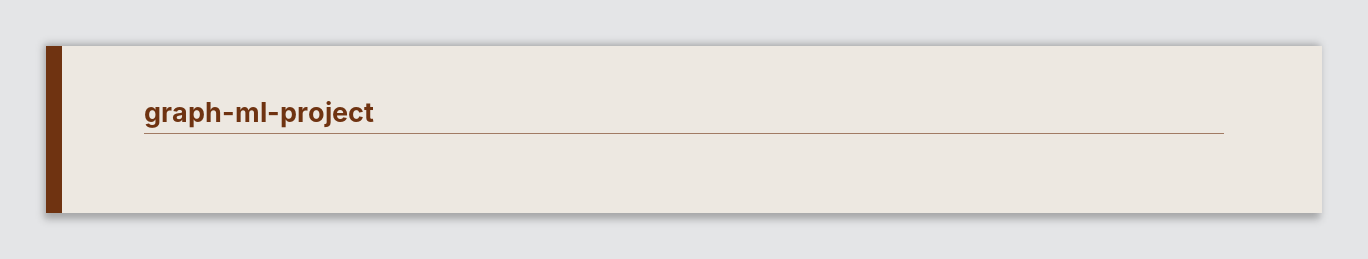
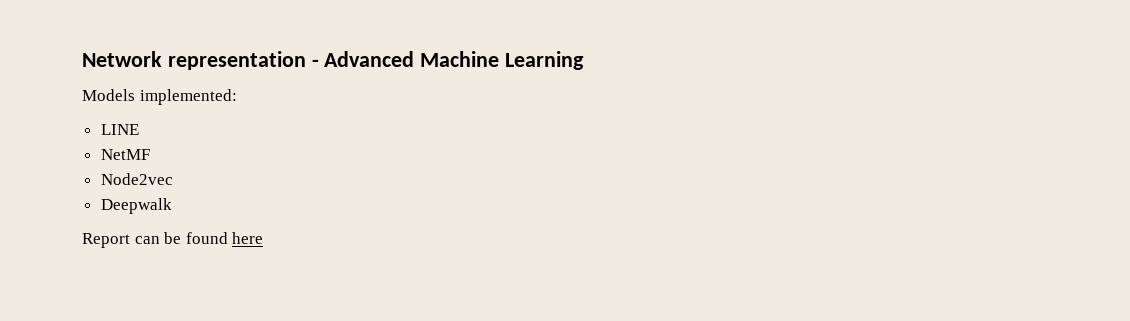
[144,101,374,128] graph-ml-project -> [82,51,585,70] [82,89,237,105] [100,124,139,135] [100,149,150,160] [100,173,173,185] [100,198,172,214] [82,232,264,248] Network representation - Advanced Machine Learning // Models implemented: // LINE // NetMF // Node2vec // Deepwalk // Report can be found here

